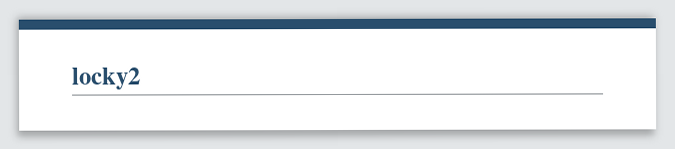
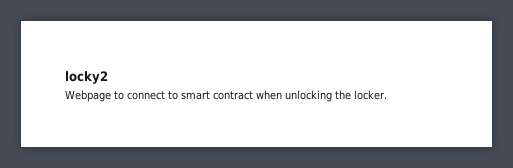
(141, 78) none -> [65,90,387,102] // Webpage to connect to smart contract when unlocking the locker.

